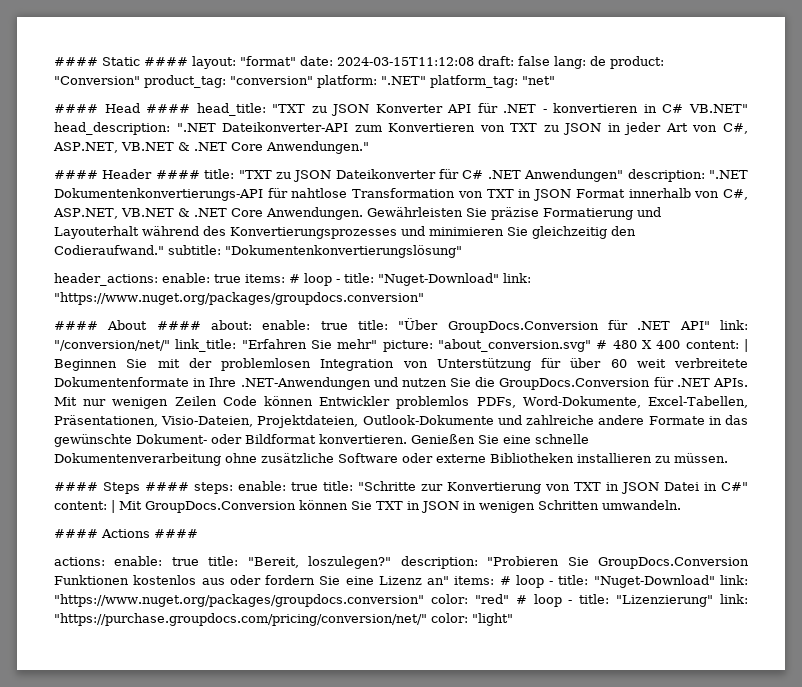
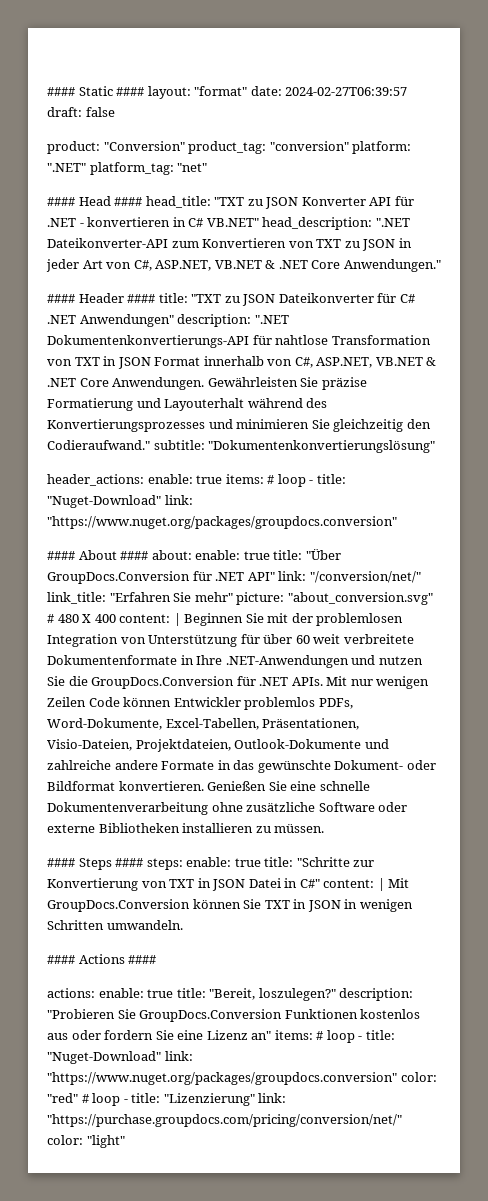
[337,57,474,66] 2024-03-15T11:12:08 -> [285,87,408,96] 2024-02-27T06:39:57
[554,56,606,69] lang: de -> (115, 112) //

